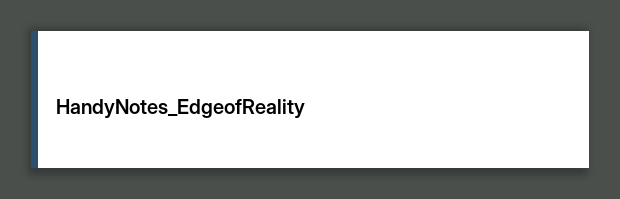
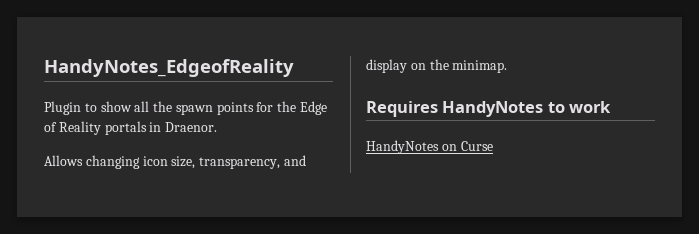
(305, 109) none -> [44,101,328,115] [44,121,218,135] [44,155,306,169] [366,59,508,73] [366,101,612,117] [366,140,493,154] // Plugin to show all the spawn points for the Edge of Reality portals in Draenor. // Allows changing icon size, transparency, and display on the minimap. // Requires HandyNotes to work // HandyNotes on Curse

